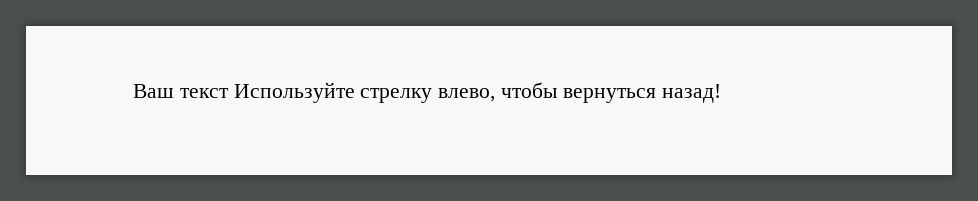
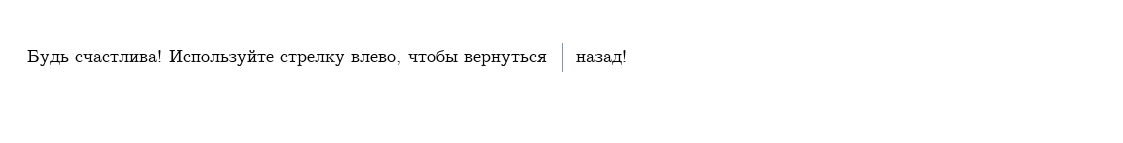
[133,84,229,98] Ваш текст -> [27,50,163,66] Будь счастлива!

